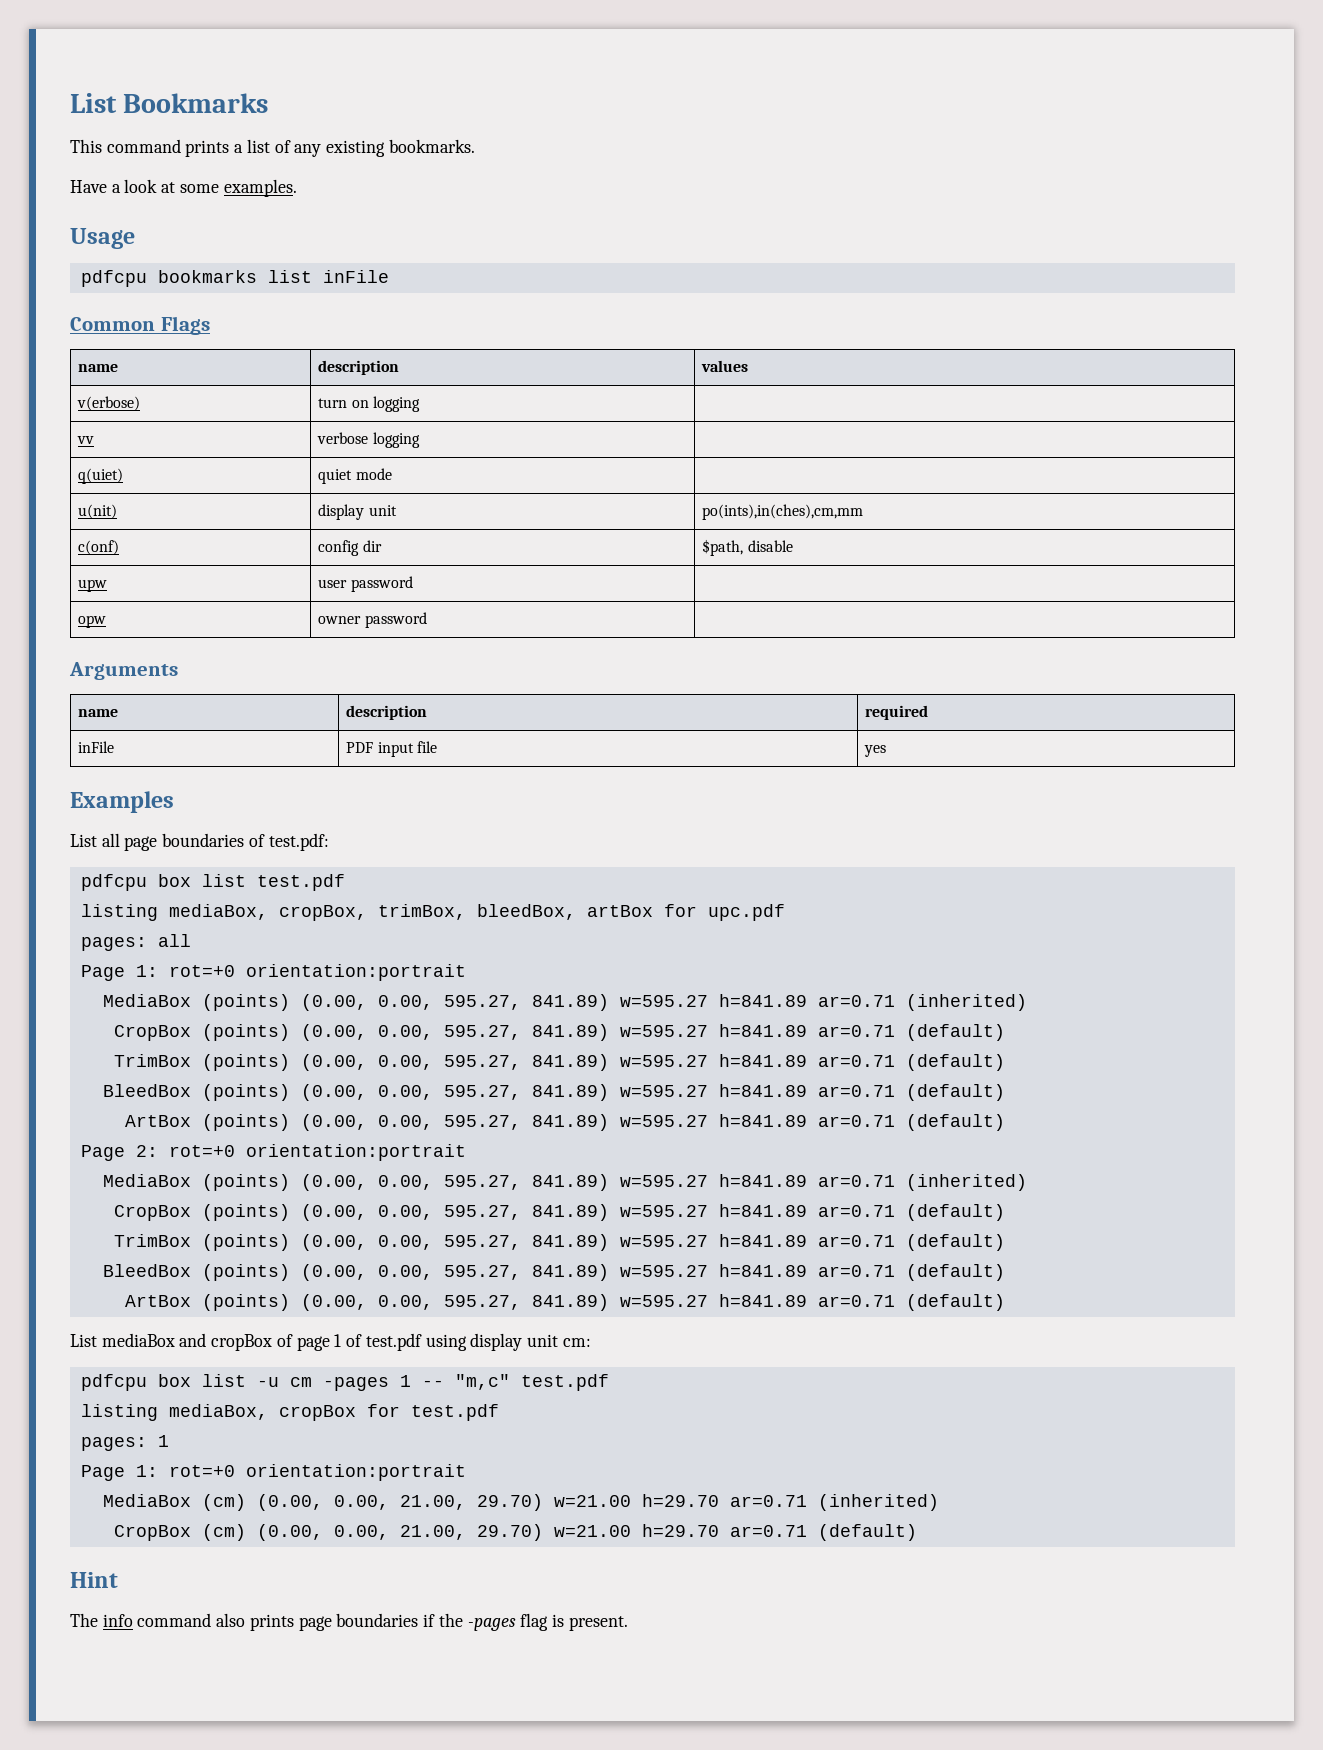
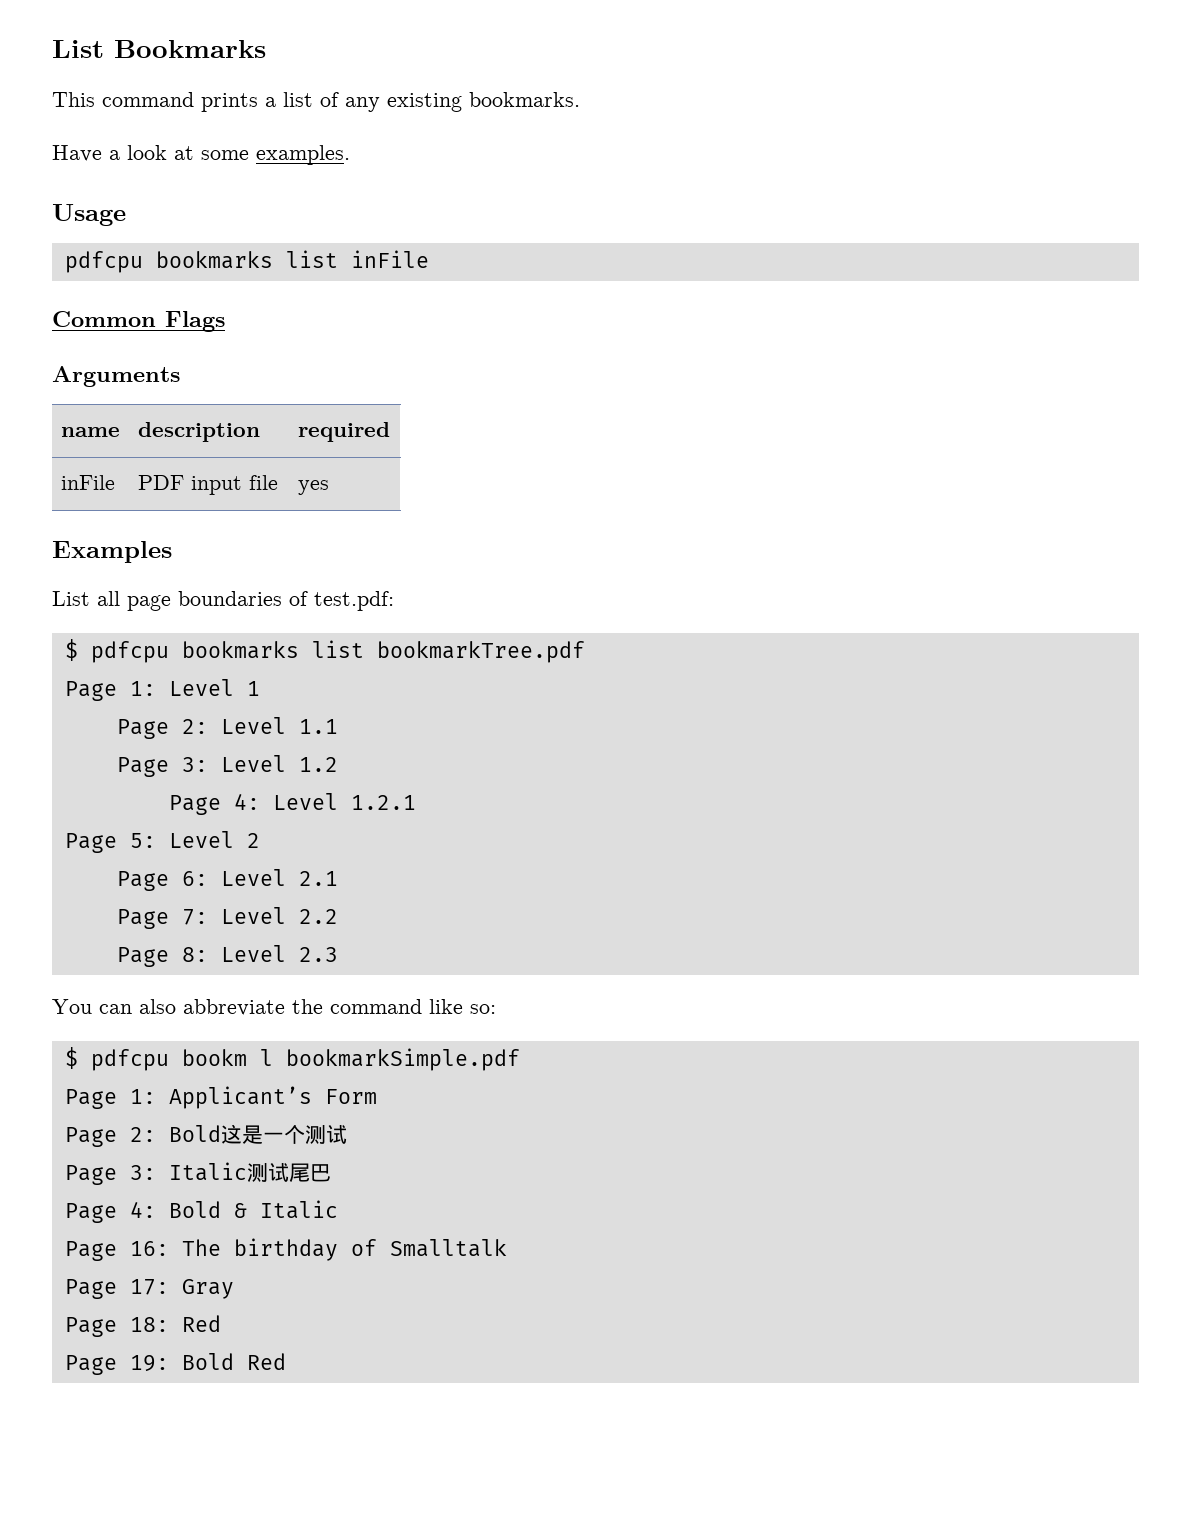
[78,364,119,372] [318,360,400,375] [701,360,749,372] [77,396,141,411] [318,396,420,412] [77,436,95,444] [317,432,420,448] [78,468,124,484] [318,468,392,484] [78,504,118,519] [318,504,397,520] [702,504,864,520] [78,540,120,555] [318,540,382,556] [702,539,793,556] [78,579,108,592] [318,576,413,592] [78,615,107,628] [318,612,427,628] // name | description | values // v(erbose) | turn on logging | // vv | verbose logging | // q(uiet) | quiet mode | // u(nit) | display unit | po(ints),in(ches),cm,mm // c(onf) | config dir | $path, disable // upw | user password | // opw | owner password | -> (225, 321) none
[80,874,345,891] [80,904,785,921] [80,934,191,951] [80,964,466,981] [102,994,1027,1011] [113,1024,1005,1041] [113,1054,1005,1071] [102,1084,1005,1101] [124,1114,1005,1131] [80,1144,466,1161] [102,1174,1027,1191] [113,1204,1005,1221] [113,1234,1005,1251] [102,1264,1005,1281] [124,1294,1005,1311] [70,1333,591,1351] [80,1374,609,1391] [80,1404,499,1421] [80,1435,169,1451] [80,1464,466,1481] [102,1494,939,1511] [113,1524,917,1541] [70,1572,118,1588] [70,1613,628,1631] pdfcpu box list test.pdf // listing mediaBox, cropBox, trimBox, bleedBox, artBox for upc.pdf // pages: all // Page 1: rot=+0 orientation:portrait // MediaBox (points) (0.00, 0.00, 595.27, 841.89) w=595.27 h=841.89 ar=0.71 (inherited) // CropBox (points) (0.00, 0.00, 595.27, 841.89) w=595.27 h=841.89 ar=0.71 (default) // TrimBox (points) (0.00, 0.00, 595.27, 841.89) w=595.27 h=841.89 ar=0.71 (default) // BleedBox (points) (0.00, 0.00, 595.27, 841.89) w=595.27 h=841.89 ar=0.71 (default) // ArtBox (points) (0.00, 0.00, 595.27, 841.89) w=595.27 h=841.89 ar=0.71 (default) // Page 2: rot=+0 orientation:portrait // MediaBox (points) (0.00, 0.00, 595.27, 841.89) w=595.27 h=841.89 ar=0.71 (inherited) // CropBox (points) (0.00, 0.00, 595.27, 841.89) w=595.27 h=841.89 ar=0.71 (default) // TrimBox (points) (0.00, 0.00, 595.27, 841.89) w=595.27 h=841.89 ar=0.71 (default) // BleedBox (points) (0.00, 0.00, 595.27, 841.89) w=595.27 h=841.89 ar=0.71 (default) // ArtBox (points) (0.00, 0.00, 595.27, 841.89) w=595.27 h=841.89 ar=0.71 (default) // List mediaBox and cropBox of page 1 of test.pdf using display unit cm: // pdfcpu box list -u cm -pages 1 -- "m,c" test.pdf // listing mediaBox, cropBox for test.pdf // pages: 1 // Page 1: rot=+0 orientation:portrait // MediaBox (cm) (0.00, 0.00, 21.00, 29.70) w=21.00 h=29.70 ar=0.71 (inherited) // CropBox (cm) (0.00, 0.00, 21.00, 29.70) w=21.00 h=29.70 ar=0.71 (default) // Hint // The info command also prints page boundaries if the -pages flag is present. -> [64,639,585,663] [64,679,260,701] [116,717,338,739] [116,755,338,777] [168,793,416,815] [64,831,260,853] [116,869,338,891] [116,907,338,929] [116,945,338,967] [52,999,496,1016] [64,1047,520,1071] [64,1086,377,1109] [64,1124,347,1147] [64,1162,331,1185] [64,1200,338,1223] [64,1238,507,1261] [64,1279,234,1299] [64,1315,221,1337] [64,1353,286,1375] $ pdfcpu bookmarks list bookmarkTree.pdf // Page 1: Level 1 // Page 2: Level 1.1 // Page 3: Level 1.2 // Page 4: Level 1.2.1 // Page 5: Level 2 // Page 6: Level 2.1 // Page 7: Level 2.2 // Page 8: Level 2.3 // You can also abbreviate the command like so: // $ pdfcpu bookm l bookmarkSimple.pdf // Page 1: Applicant’s Form // Page 2: Bold这是一个测试 // Page 3: Italic测试尾巴 // Page 4: Bold & Italic // Page 16: The birthday of Smalltalk // Page 17: Gray // Page 18: Red // Page 19: Bold Red

